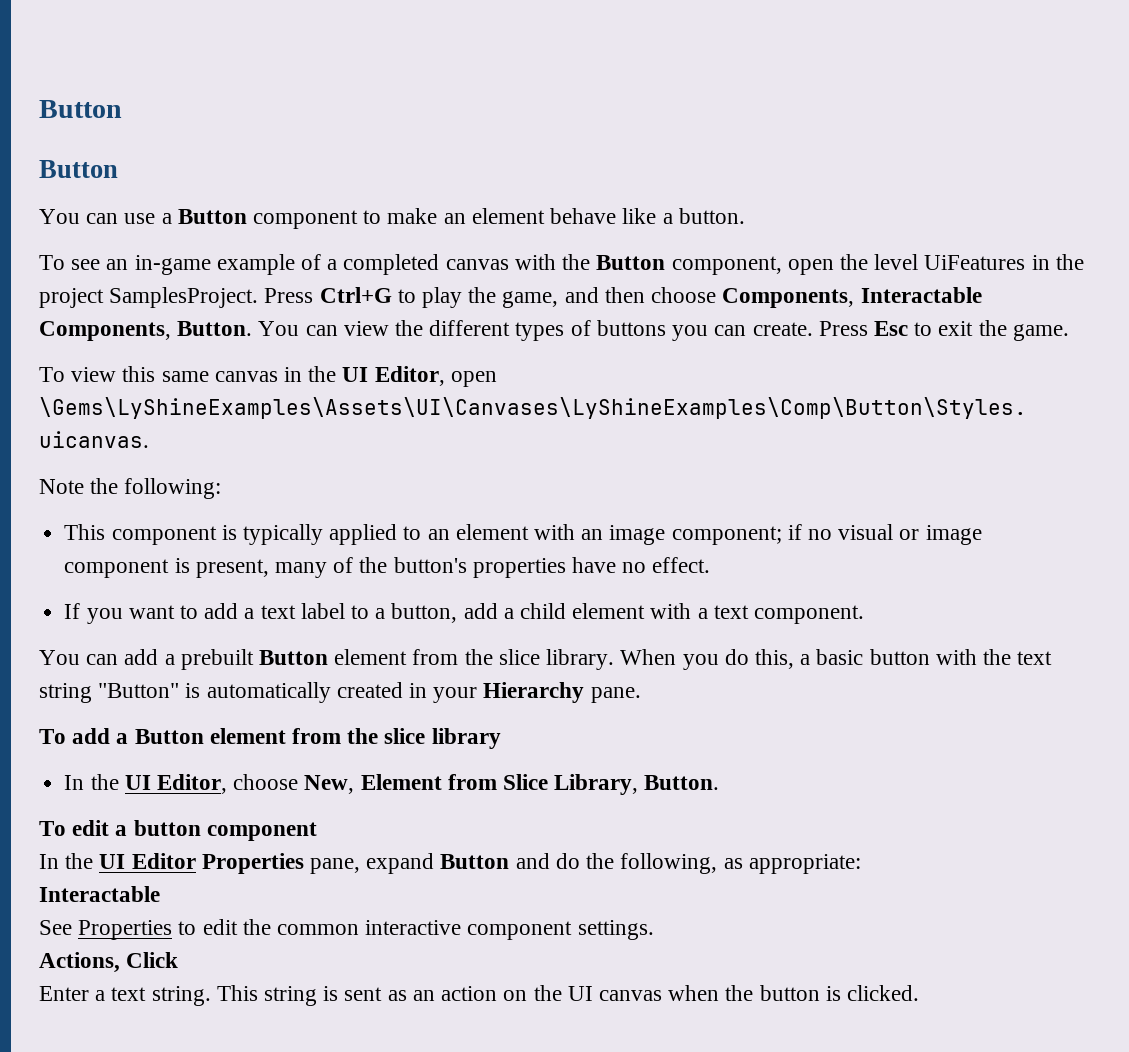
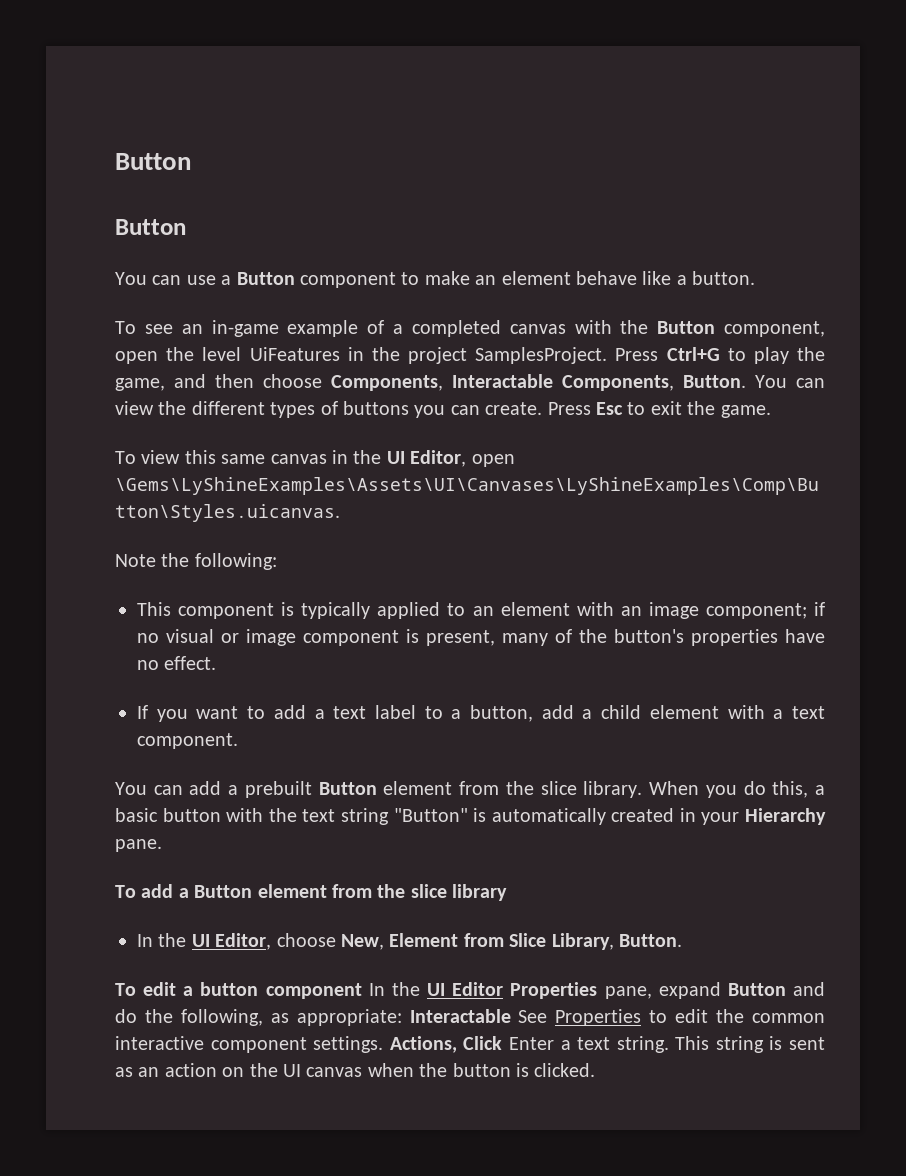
(317, 831) // -> (362, 991) none
[39,886,160,902] // Interactable // -> [409,1009,511,1023] Interactable
(654, 930) // -> (384, 1044) none
(179, 960) // -> (503, 1043) none

